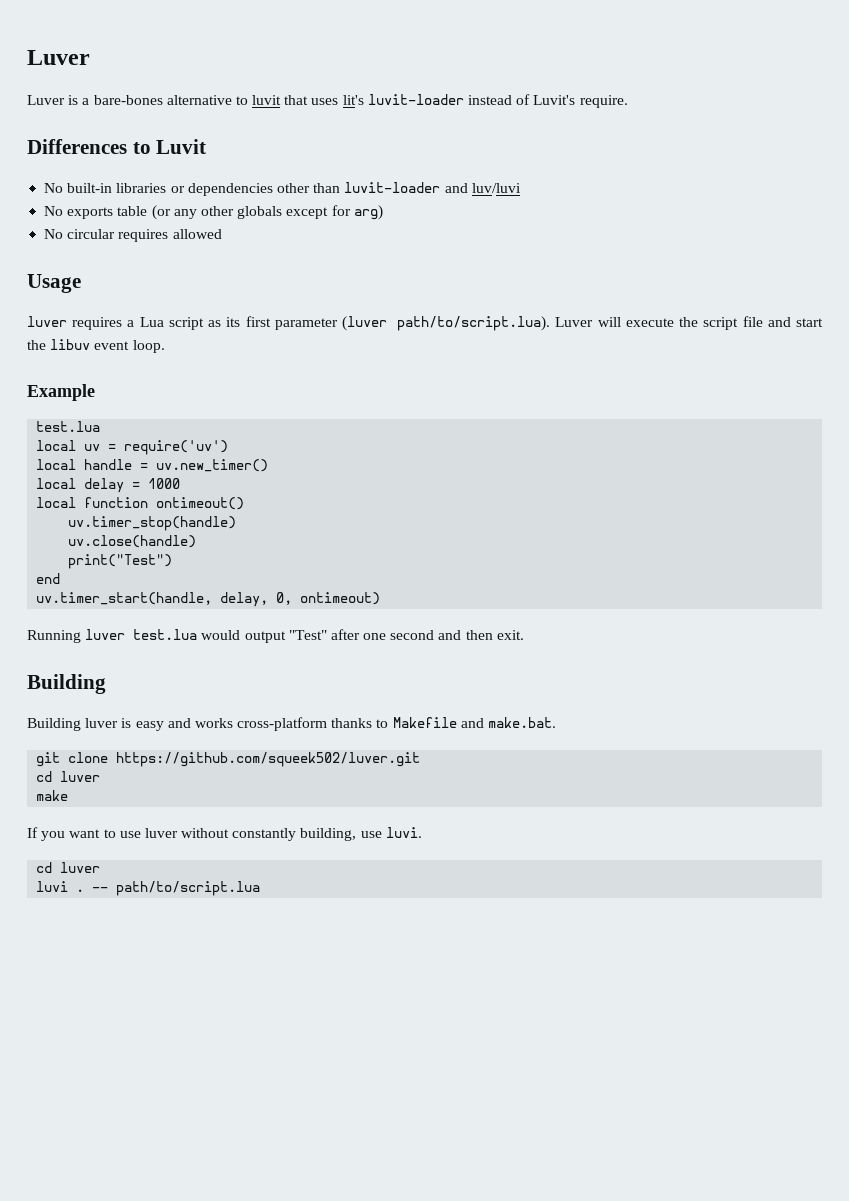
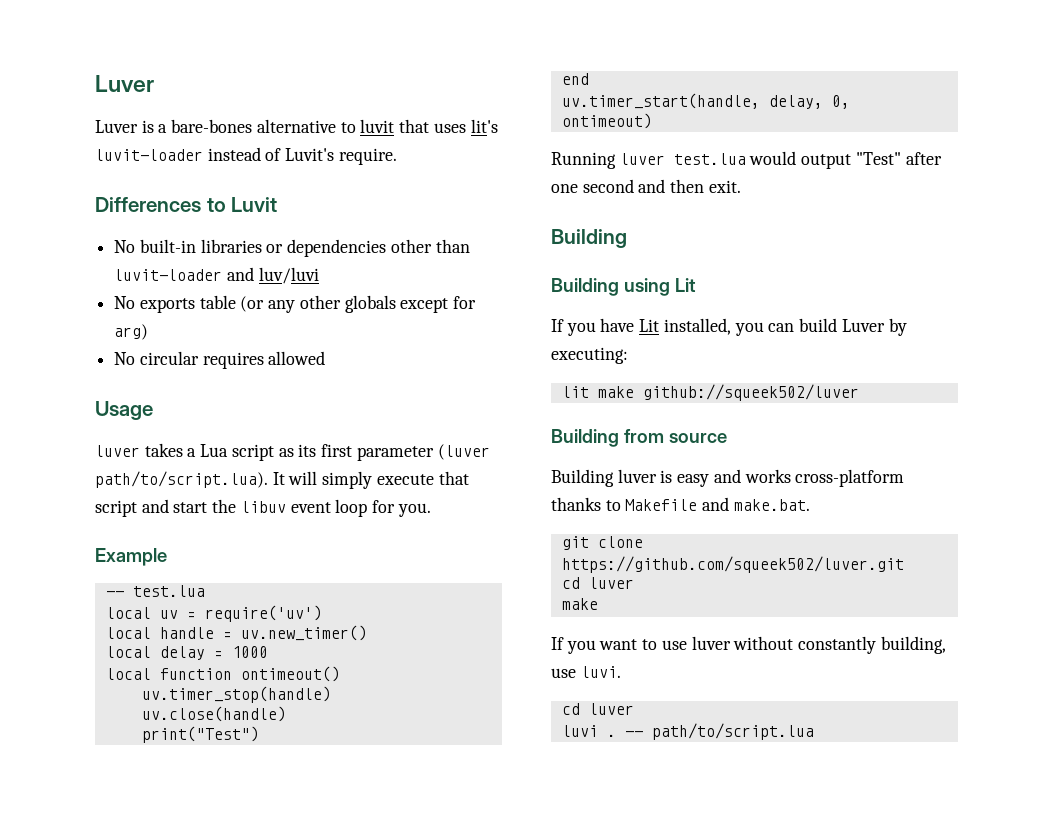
[72,317,123,330] requires -> [144,443,183,457] takes
[555,316,763,330] Luver will execute the script file -> [272,471,469,489] [95,500,137,517] It will simply execute that script
[132,340,165,353] loop. -> [335,499,431,517] loop for you.
(95, 392) none -> [105,591,124,597] --
(106, 684) none -> [551,278,696,296] [551,318,907,336] [551,347,628,364] [561,384,859,401] [551,429,727,447] // Building using Lit // If you have Lit installed, you can build Luver by executing: // lit make github://squeek502/luver // Building from source

